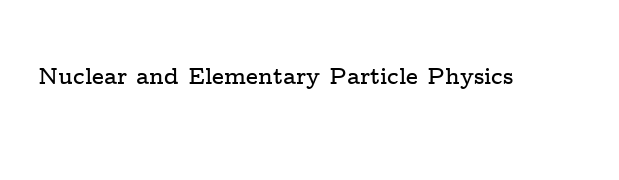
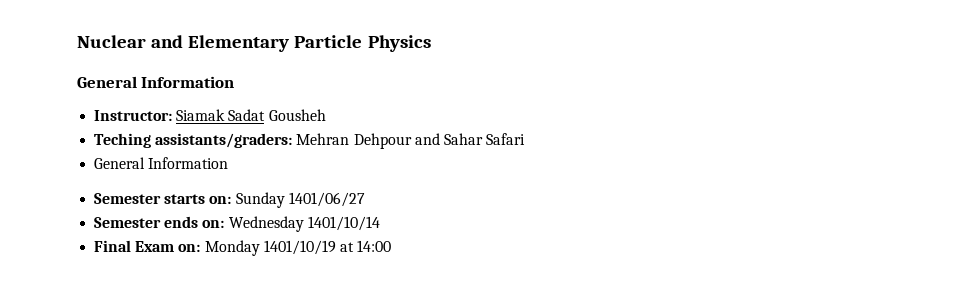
(513, 78) none -> [77,76,235,88] [94,109,326,121] [94,133,526,149] [94,157,229,169] [94,192,365,208] [94,216,380,232] [94,240,392,256] // General Information // Instructor: Siamak Sadat Gousheh // Teching assistants/graders: Mehran Dehpour and Sahar Safari // General Information // Semester starts on: Sunday 1401/06/27 // Semester ends on: Wednesday 1401/10/14 // Final Exam on: Monday 1401/10/19 at 14:00

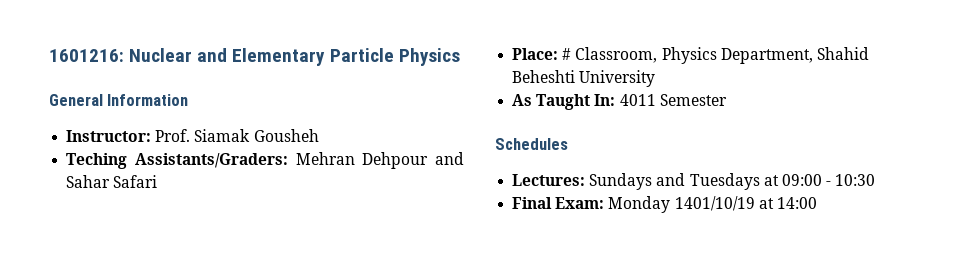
(77, 41) none -> [49,49,124,62] 1601216:
[176,109,266,121] Siamak Sadat -> [155,129,251,142] Prof. Siamak
[155,133,293,148] assistants/graders: -> [134,153,288,168] Assistants/Graders:
[94,157,229,169] [94,192,365,208] [94,216,380,232] General Information // Semester starts on: Sunday 1401/06/27 // Semester ends on: Wednesday 1401/10/14 -> [512,47,869,64] [512,70,656,87] [512,94,727,110] [495,138,568,150] [512,173,876,190] Place: # Classroom, Physics Department, Shahid Beheshti University // As Taught In: 4011 Semester // Schedules // Lectures: Sundays and Tuesdays at 09:00 - 10:30
[135,241,201,252] Exam on: -> [555,197,605,209] Exam:

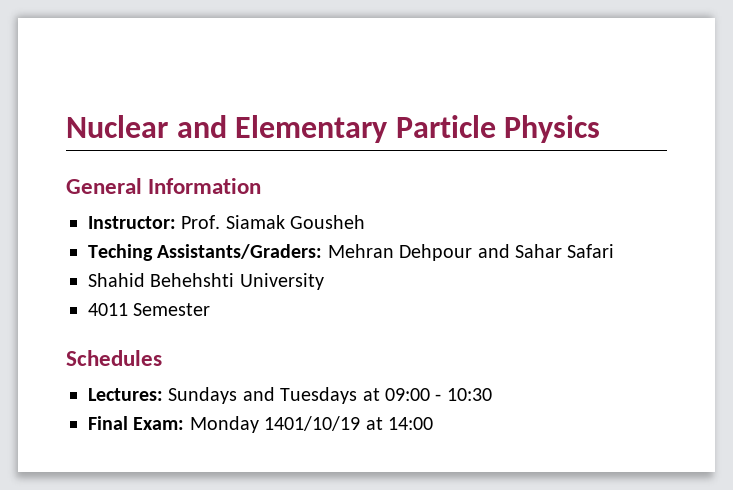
[49,49,124,62] 1601216: -> (66, 126) none
[512,47,869,64] [512,70,656,87] [512,94,616,110] Place: # Classroom, Physics Department, Shahid Beheshti University // As Taught In: -> [88,273,324,290] Shahid Behehshti University //

